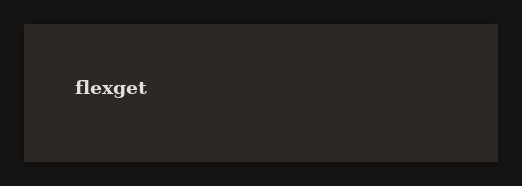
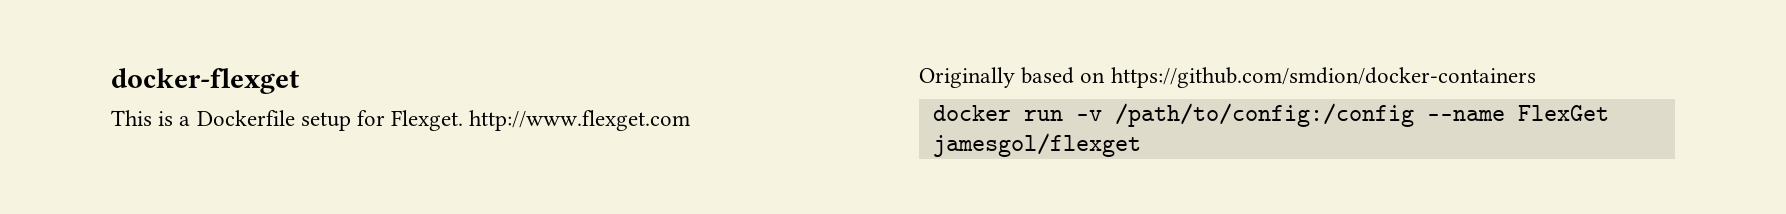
[75,80,147,98] flexget -> [111,68,299,94] [111,110,691,131] [919,67,1536,88] [932,103,1609,127] [932,133,1141,157] docker-flexget // This is a Dockerfile setup for Flexget. http://www.flexget.com // Originally based on https://github.com/smdion/docker-containers // docker run -v /path/to/config:/config --name FlexGet jamesgol/flexget

